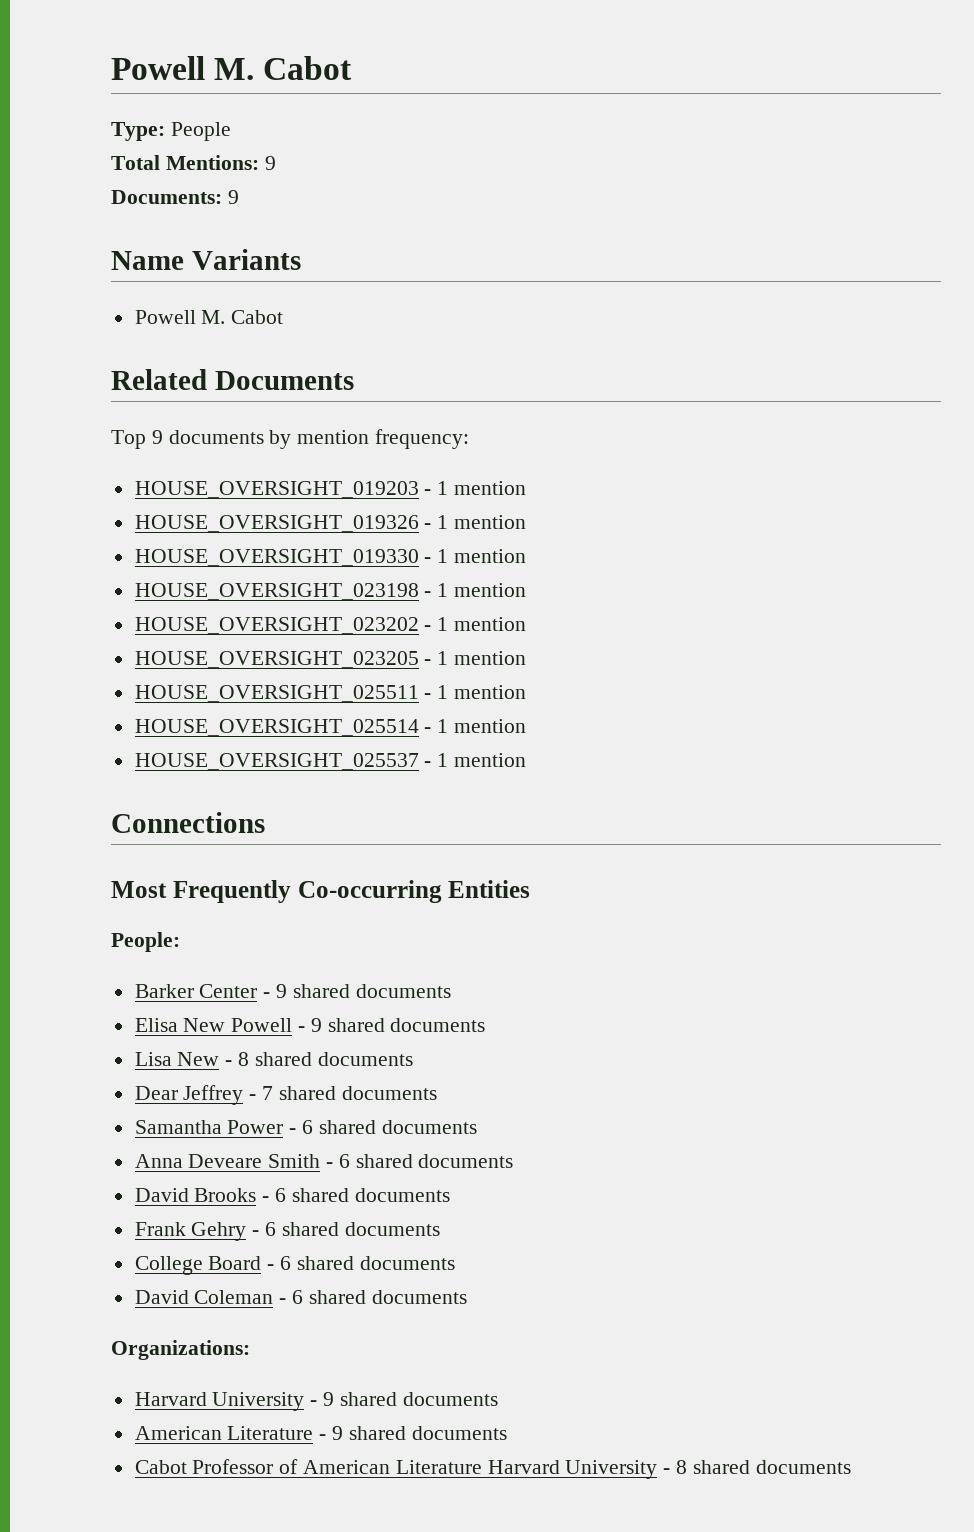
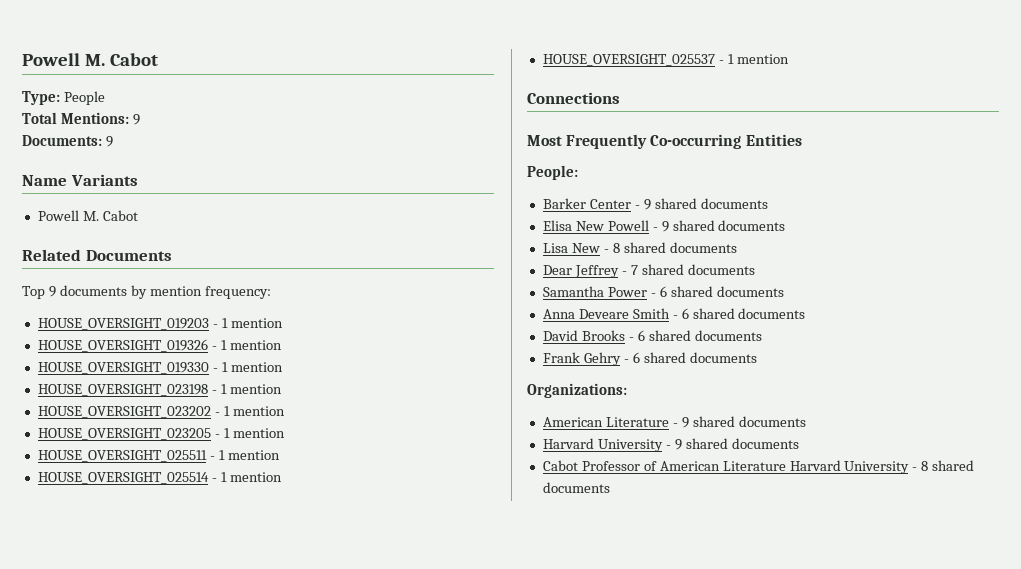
[134,1256,455,1275] [134,1290,467,1304] // College Board - 6 shared documents // David Coleman - 6 shared documents -> (757, 357) none
[134,1392,498,1411] [134,1426,314,1440] Harvard University - 9 shared documents // American Literature -> [542,416,806,428] [542,438,663,452] American Literature - 9 shared documents // Harvard University

